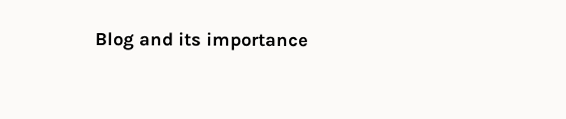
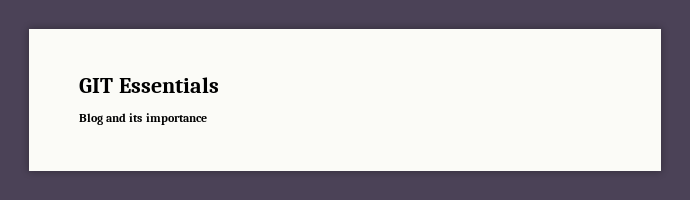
(95, 41) none -> [79,77,219,93] GIT Essentials //

